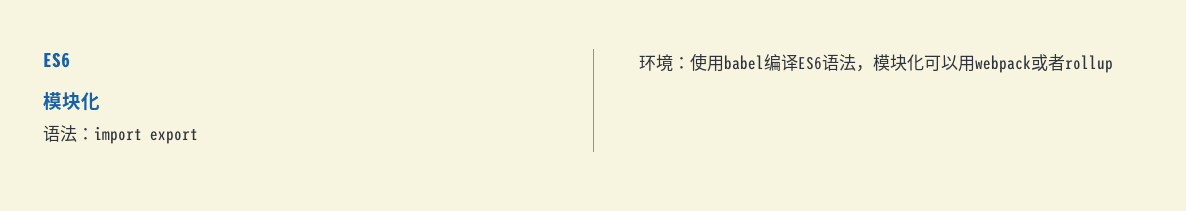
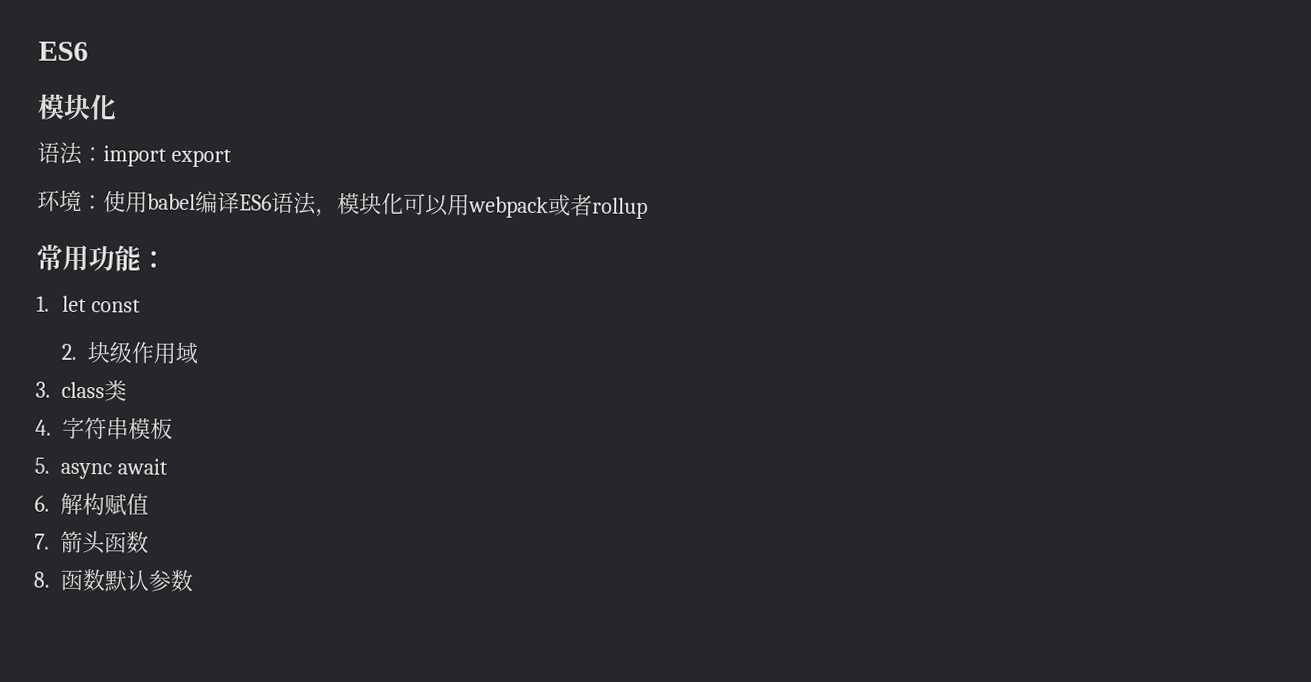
(1113, 64) none -> [36,244,167,272] [36,295,142,313] [61,341,199,365] [35,379,128,402] [35,416,173,440] [34,457,169,480] [34,492,150,516] [34,530,150,555] [33,568,193,592] // 常用功能： // 1. let const // 2.块级作用域 // 3. class类 // 4.字符串模板 // 5. async await // 6.解构赋值 // 7.箭头函数 // 8.函数默认参数

